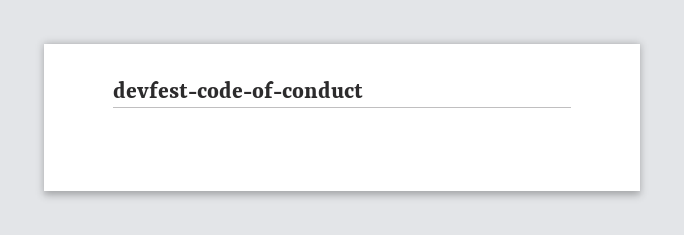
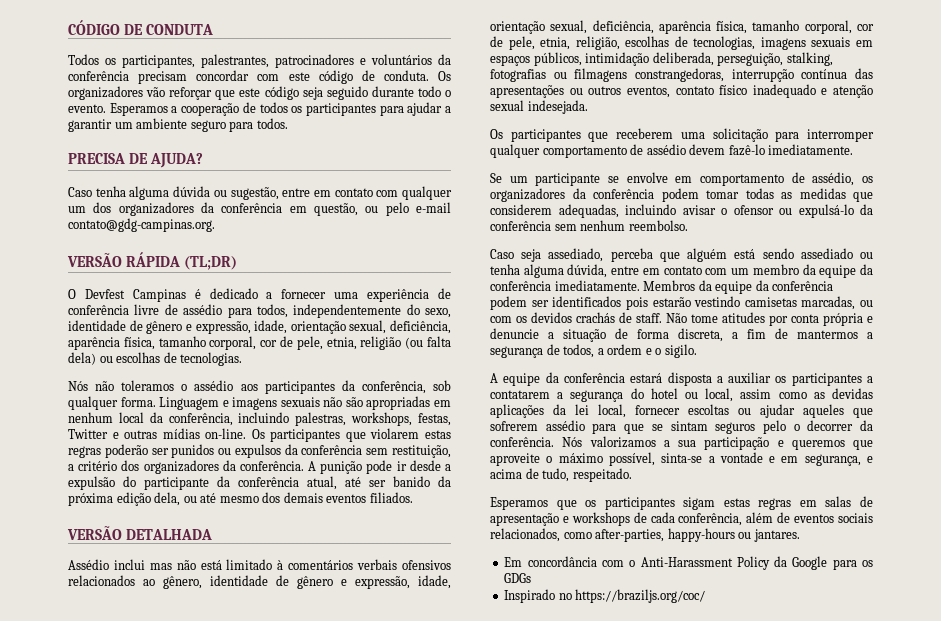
[113,81,363,98] devfest-code-of-conduct -> [68,20,214,35] [68,54,451,68] [68,70,451,84] [68,86,452,100] [68,102,451,116] [68,118,288,132] [68,153,203,168] [68,186,452,200] [68,202,451,216] [68,218,215,232] [67,252,237,270] [68,288,452,302] [68,304,451,318] [68,320,451,334] [68,336,452,350] [68,352,243,366] [68,380,451,394] [68,396,451,410] [68,412,451,426] [68,428,451,442] [68,444,451,458] [68,460,452,474] [68,476,451,490] [68,492,413,506] [67,526,212,540] [68,559,451,570] [68,575,451,589] [490,20,874,34] [490,36,873,50] [490,52,833,66] [490,68,873,82] [490,84,873,98] [490,100,588,114] [490,128,874,142] [490,144,854,158] [490,172,873,186] [490,188,873,202] [490,204,873,218] [490,220,688,231] [490,248,873,262] [490,264,873,278] [490,280,834,294] [490,296,873,310] [490,312,873,326] [490,328,873,342] [490,344,697,358] [490,372,873,386] [490,388,873,402] [490,404,873,418] [490,420,873,434] [490,436,873,450] [490,452,874,466] [490,468,632,482] [490,496,873,510] [490,512,873,526] [490,528,800,542] [504,556,873,570] [504,573,532,583] [504,589,706,603] CÓDIGO DE CONDUTA // Todos os participantes, palestrantes, patrocinadores e voluntários da conferência precisam concordar com este código de conduta. Os organizadores vão reforçar que este código seja seguido durante todo o evento. Esperamos a cooperação de todos os participantes para ajudar a garantir um ambiente seguro para todos. // PRECISA DE AJUDA? // Caso tenha alguma dúvida ou sugestão, entre em contato com qualquer um dos organizadores da conferência em questão, ou pelo e-mail contato@gdg-campinas.org. // VERSÃO RÁPIDA (TL;DR) // O Devfest Campinas é dedicado a fornecer uma experiência de conferência livre de assédio para todos, independentemente do sexo, identidade de gênero e expressão, idade, orientação sexual, deficiência, aparência física, tamanho corporal, cor de pele, etnia, religião (ou falta dela) ou escolhas de tecnologias. // Nós não toleramos o assédio aos participantes da conferência, sob qualquer forma. Linguagem e imagens sexuais não são apropriadas em nenhum local da conferência, incluindo palestras, workshops, festas, Twitter e outras mídias on-line. Os participantes que violarem estas regras poderão ser punidos ou expulsos da conferência sem restituição, a critério dos organizadores da conferência. A punição pode ir desde a expulsão do participante da conferência atual, até ser banido da próxima edição dela, ou até mesmo dos demais eventos filiados. // VERSÃO DETALHADA // Assédio inclui mas não está limitado à comentários verbais ofensivos relacionados ao gênero, identidade de gênero e expressão, idade, orientação sexual, deficiência, aparência física, tamanho corporal, cor de pele, etnia, religião, escolhas de tecnologias, imagens sexuais em espaços públicos, intimidação deliberada, perseguição, stalking, fotografias ou filmagens constrangedoras, interrupção contínua das apresentações ou outros eventos, contato físico inadequado e atenção sexual indesejada. // Os participantes que receberem uma solicitação para interromper qualquer comportamento de assédio devem fazê-lo imediatamente. // Se um participante se envolve em comportamento de assédio, os organizadores da conferência podem tomar todas as medidas que considerem adequadas, incluindo avisar o ofensor ou expulsá-lo da conferência sem nenhum reembolso. // Caso seja assediado, perceba que alguém está sendo assediado ou tenha alguma dúvida, entre em contato com um membro da equipe da conferência imediatamente. Membros da equipe da conferência podem ser identificados pois estarão vestindo camisetas marcadas, ou com os devidos crachás de staff. Não tome atitudes por conta própria e denuncie a situação de forma discreta, a fim de mantermos a segurança de todos, a ordem e o sigilo. // A equipe da conferência estará disposta a auxiliar os participantes a contatarem a segurança do hotel ou local, assim como as devidas aplicações da lei local, fornecer escoltas ou ajudar aqueles que sofrerem assédio para que se sintam seguros pelo o decorrer da conferência. Nós valorizamos a sua participação e queremos que aproveite o máximo possível, sinta-se a vontade e em segurança, e acima de tudo, respeitado. // Esperamos que os participantes sigam estas regras em salas de apresentação e workshops de cada conferência, além de eventos sociais relacionados, como after-parties, happy-hours ou jantares. // Em concordância com o Anti-Harassment Policy da Google para os GDGs // Inspirado no https://braziljs.org/coc/

